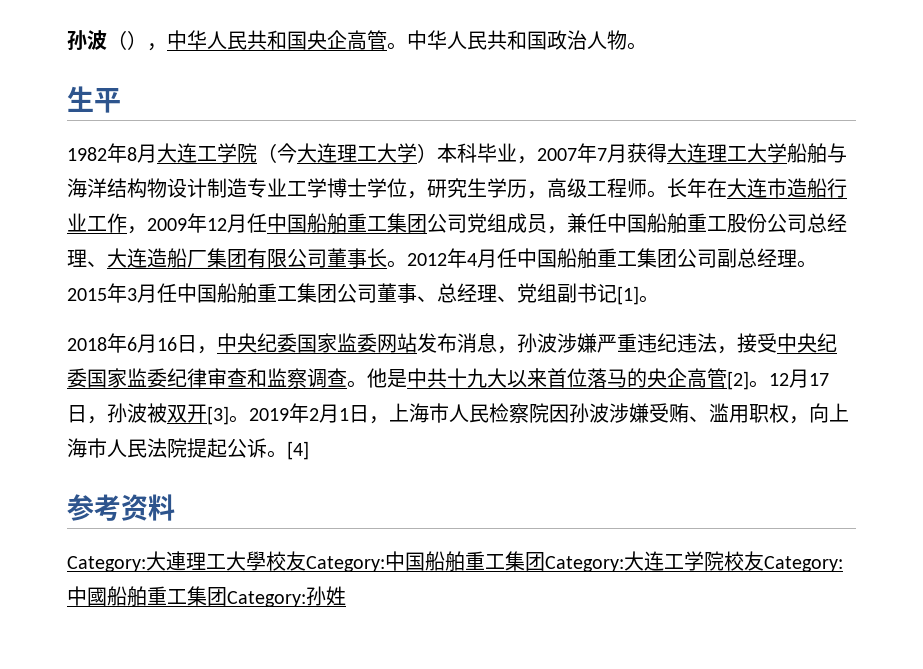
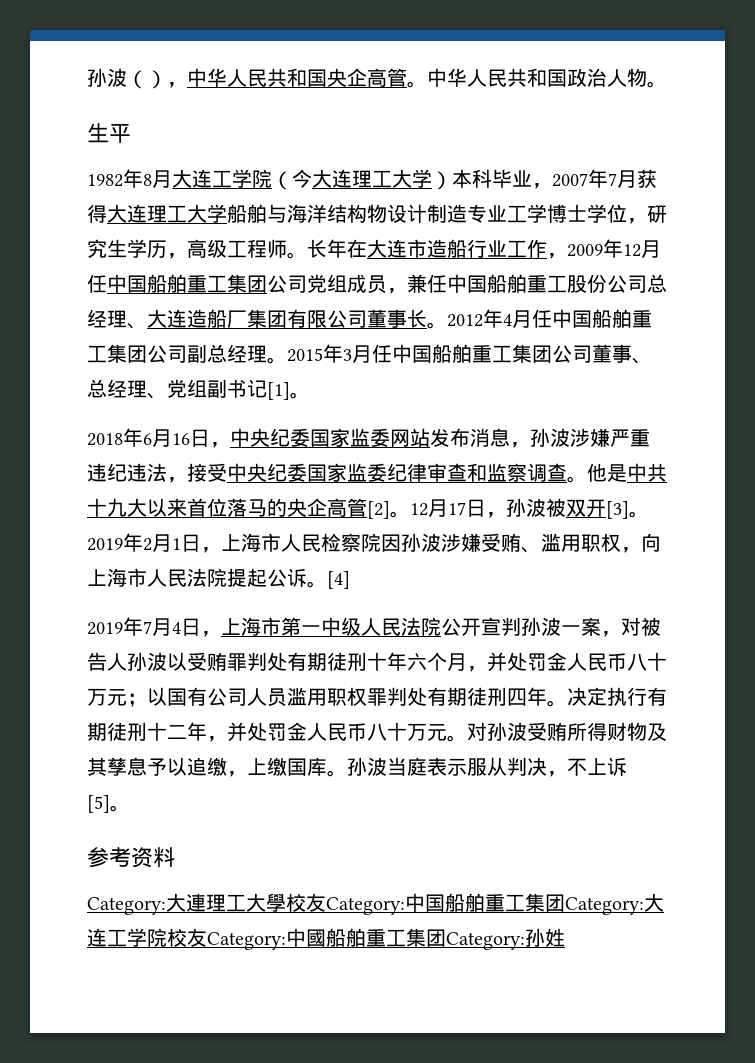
(309, 450) none -> [87,617,661,637] [87,652,667,672] [87,687,667,707] [87,722,667,742] [87,757,627,777] [87,795,130,813] // 2019年7月4日，上海市第一中级人民法院公开宣判孙波一案，对被告人孙波以受贿罪判处有期徒刑十年六个月，并处罚金人民币八十万元；以国有公司人员滥用职权罪判处有期徒刑四年。决定执行有期徒刑十二年，并处罚金人民币八十万元。对孙波受贿所得财物及其孳息予以追缴，上缴国库。孙波当庭表示服从判决，不上诉[5]。

